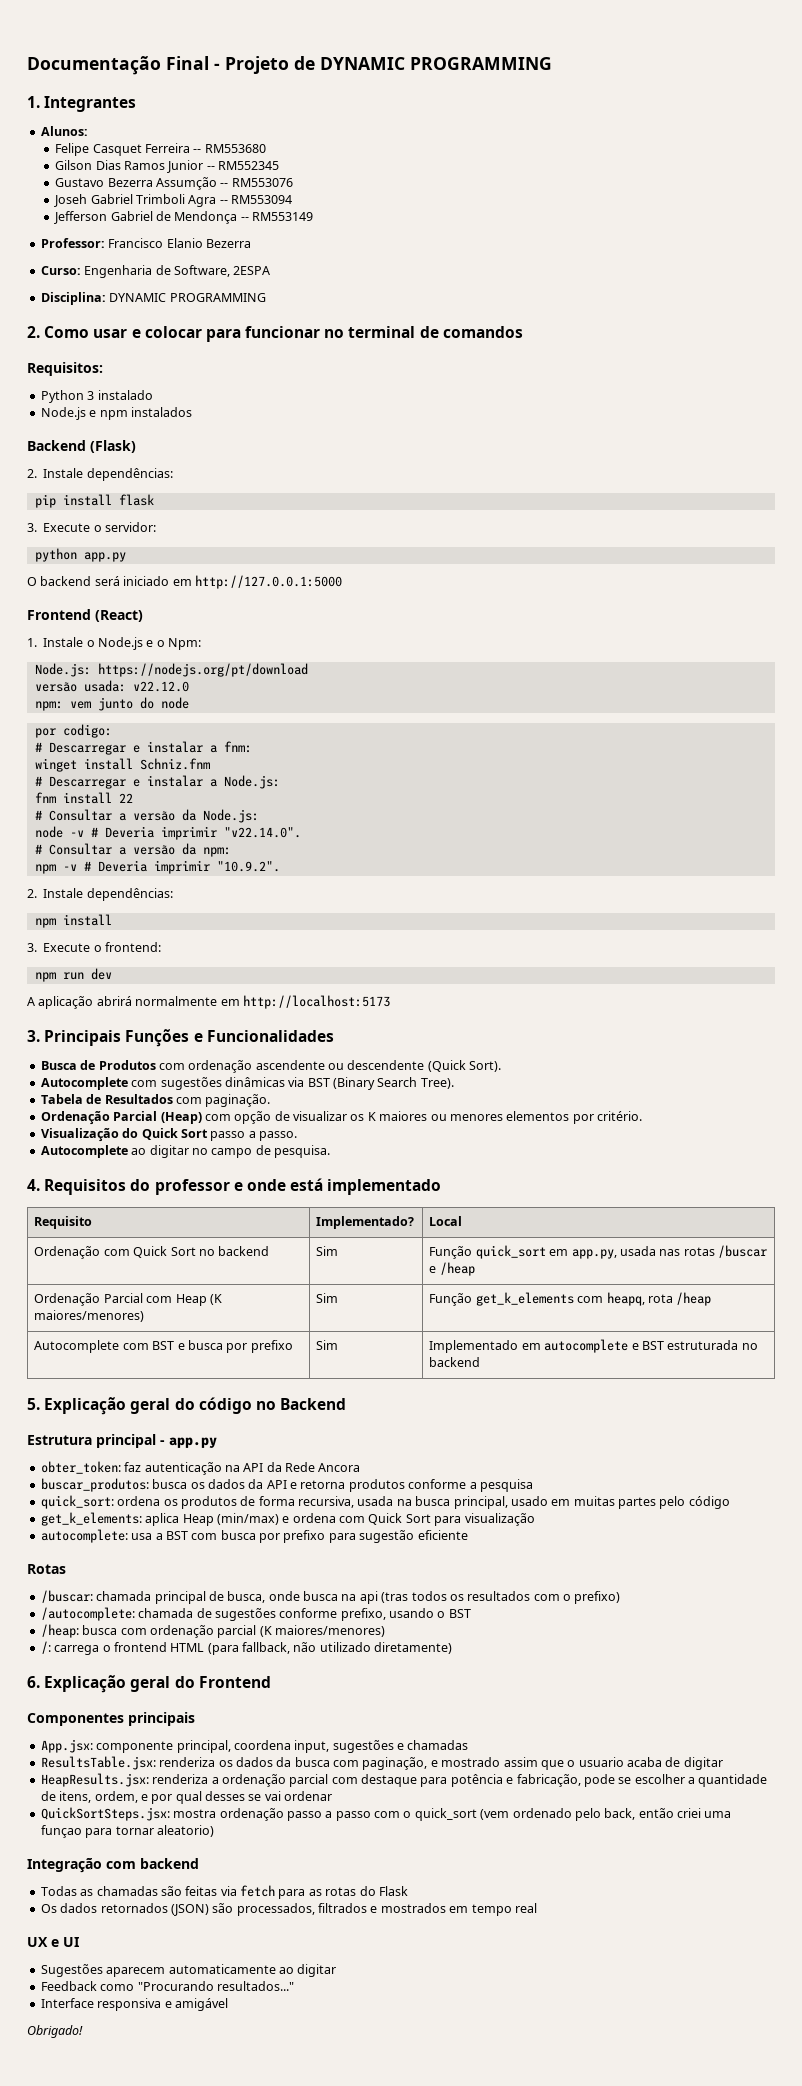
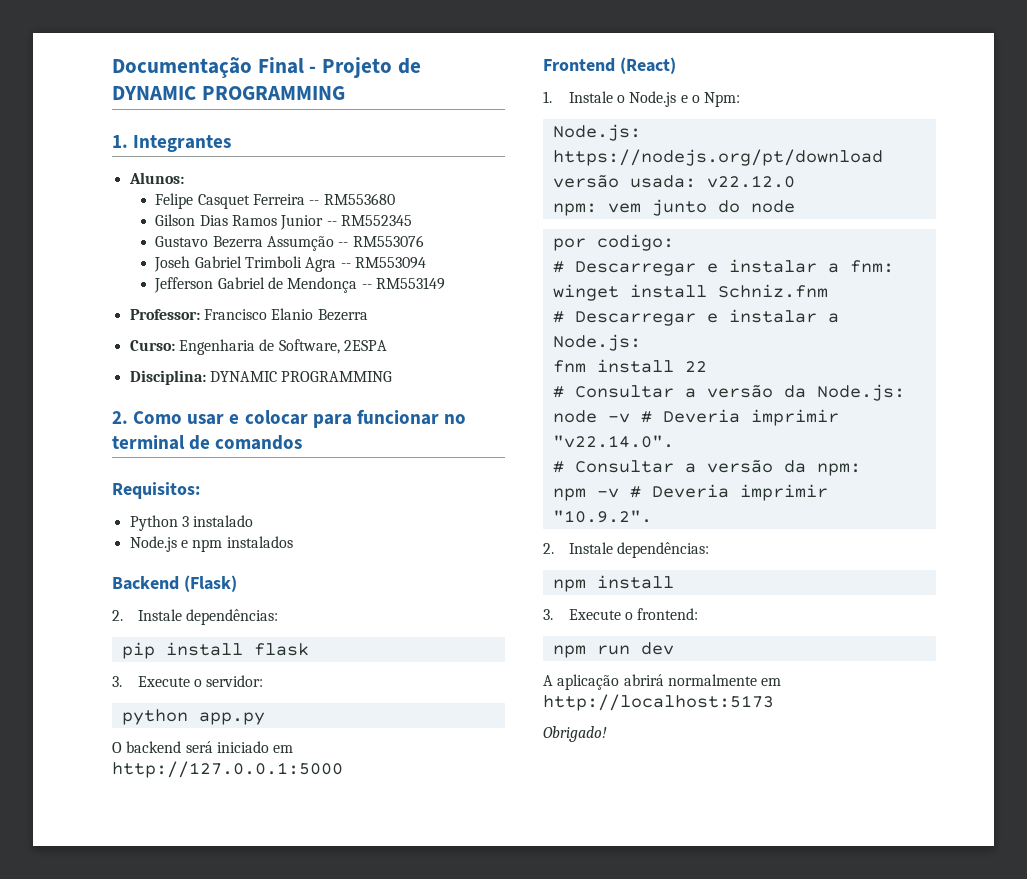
[27,1029,334,1047] [40,1060,502,1073] [40,1077,454,1090] [40,1094,271,1107] [40,1111,642,1125] [40,1128,297,1142] [40,1145,330,1158] [27,1178,442,1195] [34,1216,93,1229] [316,1216,415,1229] [429,1216,463,1226] [34,1246,270,1259] [316,1246,339,1256] [429,1245,768,1259] [429,1262,475,1276] [34,1293,222,1306] [34,1310,145,1322] [316,1293,339,1303] [429,1292,712,1306] [34,1340,293,1353] [316,1340,339,1350] [429,1339,758,1353] [429,1357,481,1367] [27,1397,347,1415] [27,1434,217,1448] [40,1461,361,1475] [40,1478,533,1492] [40,1495,730,1509] [40,1512,535,1526] [40,1529,468,1543] [27,1564,66,1574] [40,1590,621,1604] [40,1607,471,1621] [40,1624,385,1638] [40,1641,453,1655] [27,1675,271,1693] [27,1712,195,1726] [40,1739,469,1753] [40,1756,723,1770] [40,1773,768,1787] [40,1791,333,1804] [40,1807,732,1821] [40,1825,214,1838] [27,1858,199,1873] [40,1885,408,1899] [40,1903,537,1916] [27,1937,79,1947] [40,1964,337,1977] [40,1981,294,1991] [40,1998,228,2011] // 3. Principais Funções e Funcionalidades // Busca de Produtos com ordenação ascendente ou descendente (Quick Sort). // Autocomplete com sugestões dinâmicas via BST (Binary Search Tree). // Tabela de Resultados com paginação. // Ordenação Parcial (Heap) com opção de visualizar os K maiores ou menores elementos por critério. // Visualização do Quick Sort passo a passo. // Autocomplete ao digitar no campo de pesquisa. // 4. Requisitos do professor e onde está implementado // Requisito | Implementado? | Local // Ordenação com Quick Sort no backend | Sim | Função quick_sort em app.py, usada nas rotas /buscar e /heap // Ordenação Parcial com Heap (K maiores/menores) | Sim | Função get_k_elements com heapq, rota /heap // Autocomplete com BST e busca por prefixo | Sim | Implementado em autocomplete e BST estruturada no backend // 5. Explicação geral do código no Backend // Estrutura principal - app.py // obter_token: faz autenticação na API da Rede Ancora // buscar_produtos: busca os dados da API e retorna produtos conforme a pesquisa // quick_sort: ordena os produtos de forma recursiva, usada na busca principal, usado em muitas partes pelo código // get_k_elements: aplica Heap (min/max) e ordena com Quick Sort para visualização // autocomplete: usa a BST com busca por prefixo para sugestão eficiente // Rotas // /buscar: chamada principal de busca, onde busca na api (tras todos os resultados com o prefixo) // /autocomplete: chamada de sugestões conforme prefixo, usando o BST // /heap: busca com ordenação parcial (K maiores/menores) // /: carrega o frontend HTML (para fallback, não utilizado diretamente) // 6. Explicação geral do Frontend // Componentes principais // App.jsx: componente principal, coordena input, sugestões e chamadas // ResultsTable.jsx: renderiza os dados da busca com paginação, e mostrado assim que o usuario acaba de digitar // HeapResults.jsx: renderiza a ordenação parcial com destaque para potência e fabricação, pode se escolher a quantidade de itens, ordem, e por qual desses se vai ordenar // QuickSortSteps.jsx: mostra ordenação passo a passo com o quick_sort (vem ordenado pelo back, então criei uma funçao para tornar aleatorio) // Integração com backend // Todas as chamadas são feitas via fetch para as rotas do Flask // Os dados retornados (JSON) são processados, filtrados e mostrados em tempo real // UX e UI // Sugestões aparecem automaticamente ao digitar // Feedback como "Procurando resultados..." // Interface responsiva e amigável -> (774, 702) none

